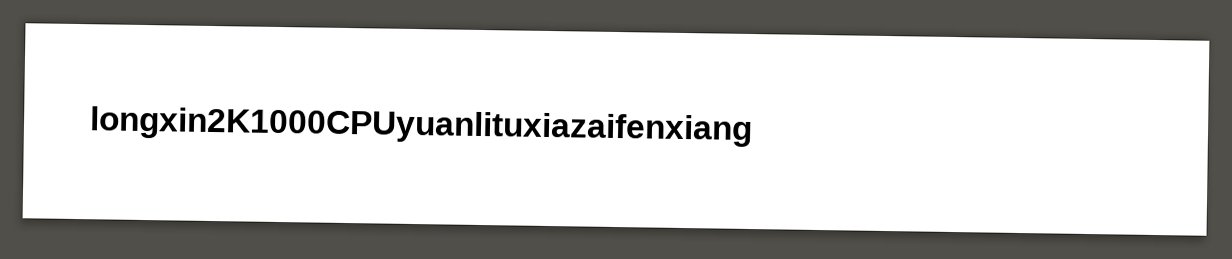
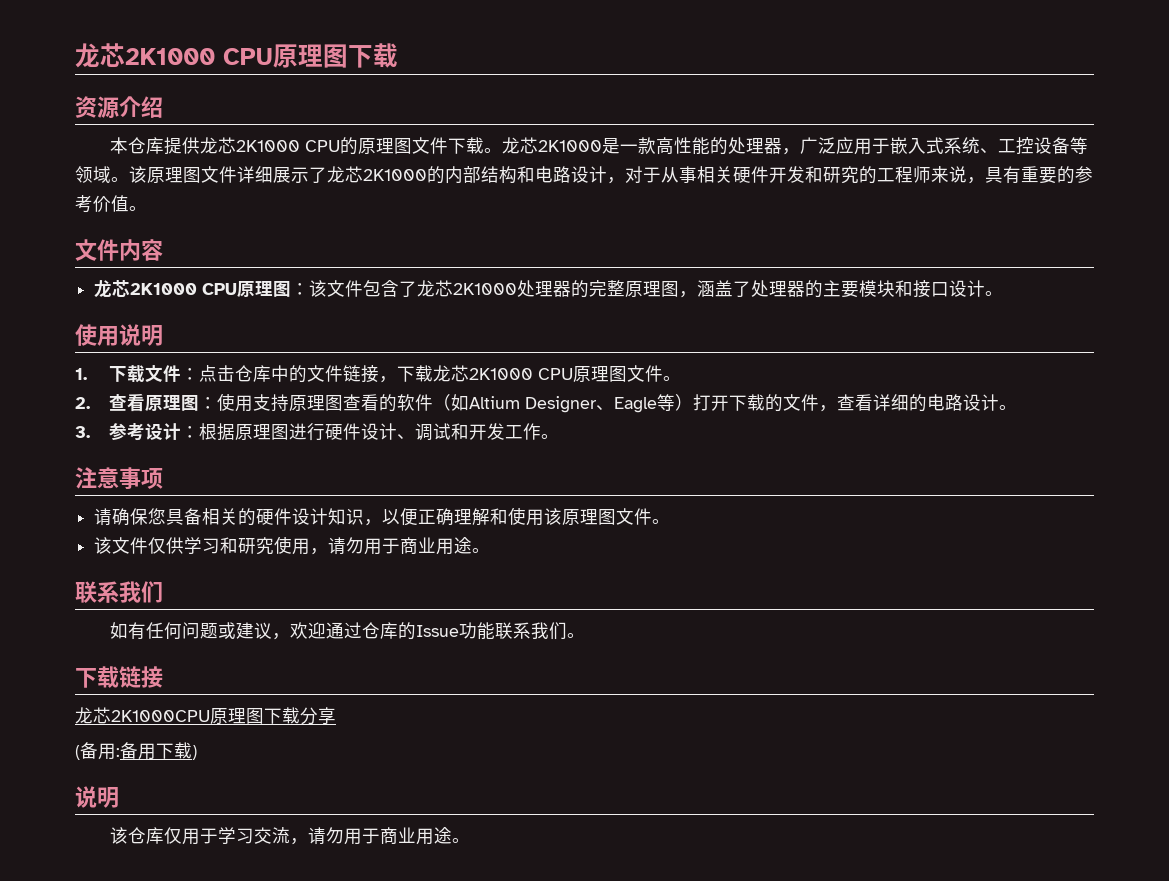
[89,106,753,148] longxin2K1000CPUyuanlituxiazaifenxiang -> [75,43,398,68] [75,96,163,119] [110,137,1089,155] [75,166,1093,184] [75,195,147,213] [75,239,163,261] [94,280,1004,298] [75,324,163,346] [75,365,682,383] [75,393,1018,413] [75,423,560,441] [75,467,163,489] [94,507,671,526] [94,536,491,555] [75,581,163,603] [110,622,586,640] [75,666,163,688] [75,707,336,725] [75,742,197,760] [75,786,119,808] [110,827,471,845] 龙芯2K1000 CPU原理图下载 // 资源介绍 // 本仓库提供龙芯2K1000 CPU的原理图文件下载。龙芯2K1000是一款高性能的处理器，广泛应用于嵌入式系统、工控设备等领域。该原理图文件详细展示了龙芯2K1000的内部结构和电路设计，对于从事相关硬件开发和研究的工程师来说，具有重要的参考价值。 // 文件内容 // 龙芯2K1000 CPU原理图：该文件包含了龙芯2K1000处理器的完整原理图，涵盖了处理器的主要模块和接口设计。 // 使用说明 // 1.下载文件：点击仓库中的文件链接，下载龙芯2K1000 CPU原理图文件。 // 2.查看原理图：使用支持原理图查看的软件（如Altium Designer、Eagle等）打开下载的文件，查看详细的电路设计。 // 3.参考设计：根据原理图进行硬件设计、调试和开发工作。 // 注意事项 // 请确保您具备相关的硬件设计知识，以便正确理解和使用该原理图文件。 // 该文件仅供学习和研究使用，请勿用于商业用途。 // 联系我们 // 如有任何问题或建议，欢迎通过仓库的Issue功能联系我们。 // 下载链接 // 龙芯2K1000CPU原理图下载分享 // (备用:备用下载) // 说明 // 该仓库仅用于学习交流，请勿用于商业用途。

